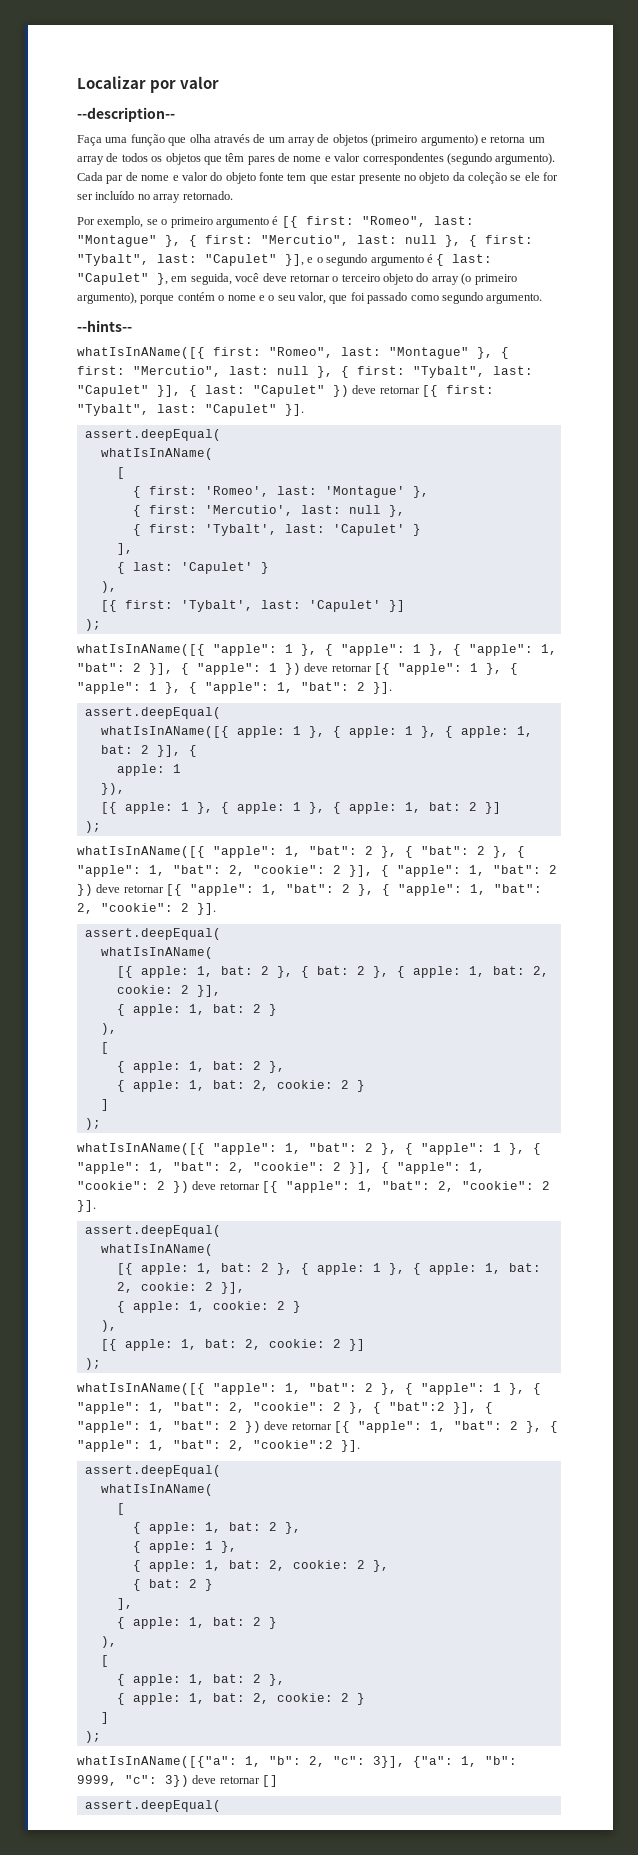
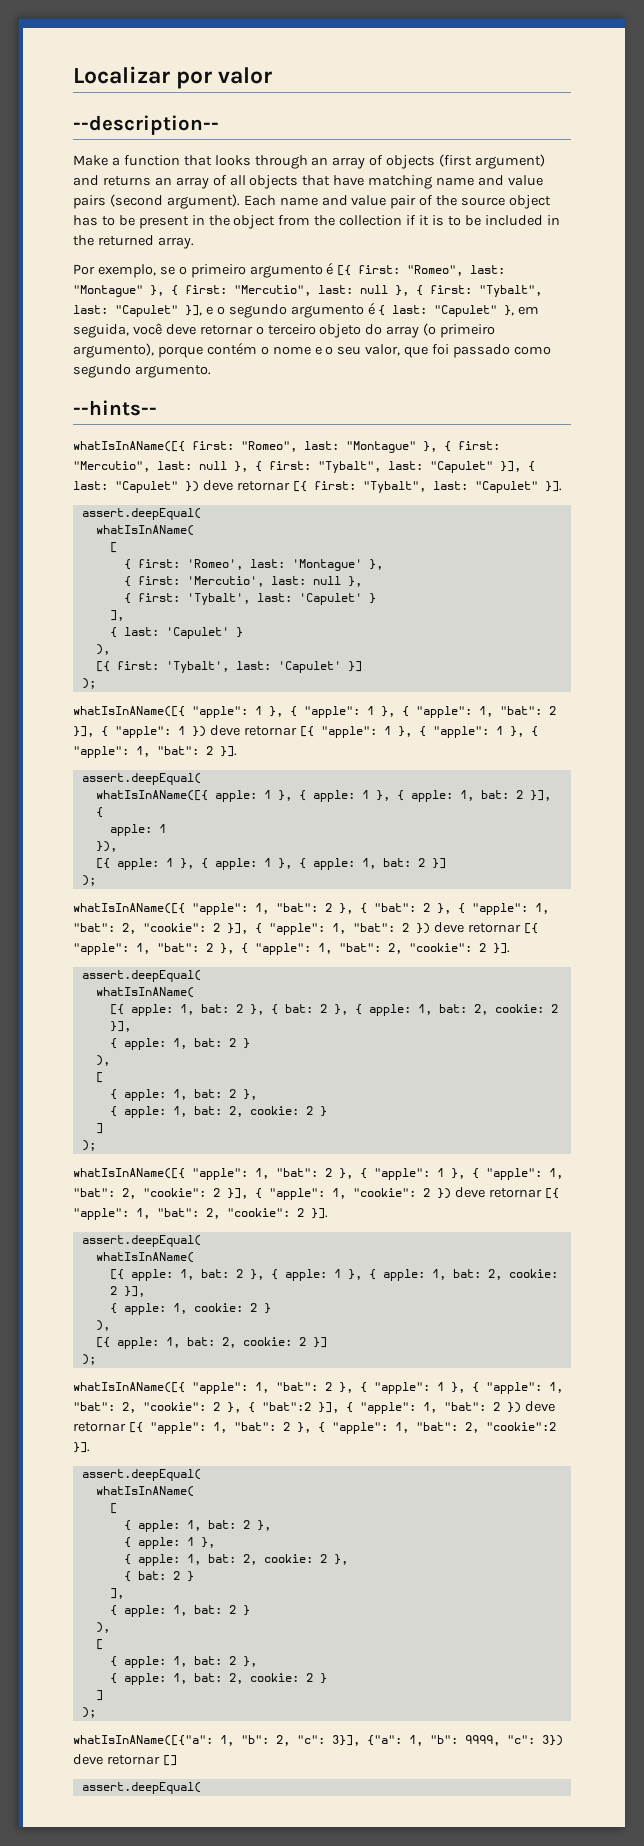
[77,134,545,146] [77,153,556,165] [77,172,559,184] [77,191,233,203] Faça uma função que olha através de um array de objetos (primeiro argumento) e retorna um array de todos os objetos que têm pares de nome e valor correspondentes (segundo argumento). Cada par de nome e valor do objeto fonte tem que estar presente no objeto da coleção se ele for ser incluído no array retornado. -> [73,154,546,169] [73,175,543,189] [73,194,552,209] [73,215,560,229] [73,235,194,249] Make a function that looks through an array of objects (first argument) and returns an array of all objects that have matching name and value pairs (second argument). Each name and value pair of the source object has to be present in the object from the collection if it is to be included in the returned array.

